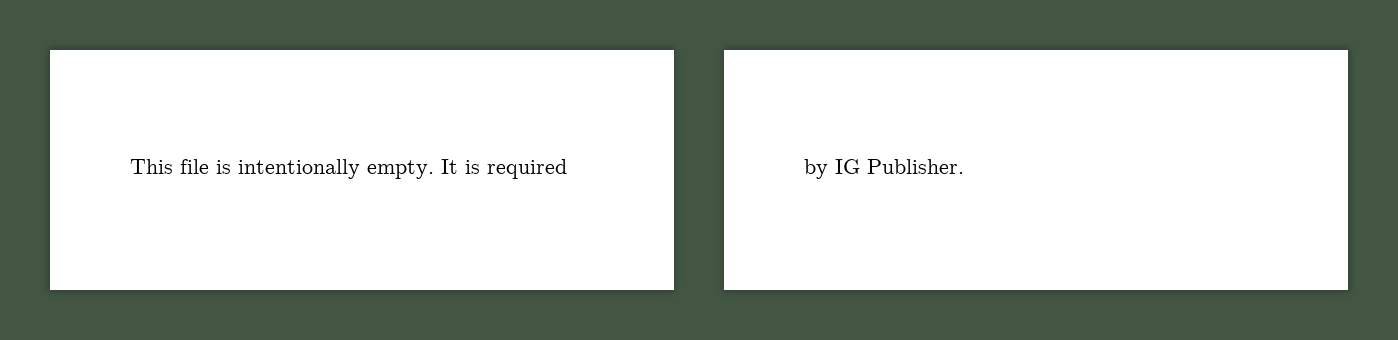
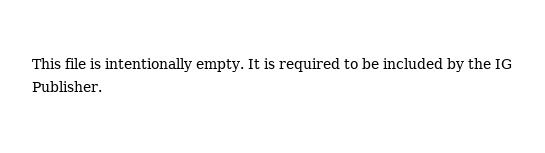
[804,159,828,179] by -> [343,58,491,72] to be included by the

